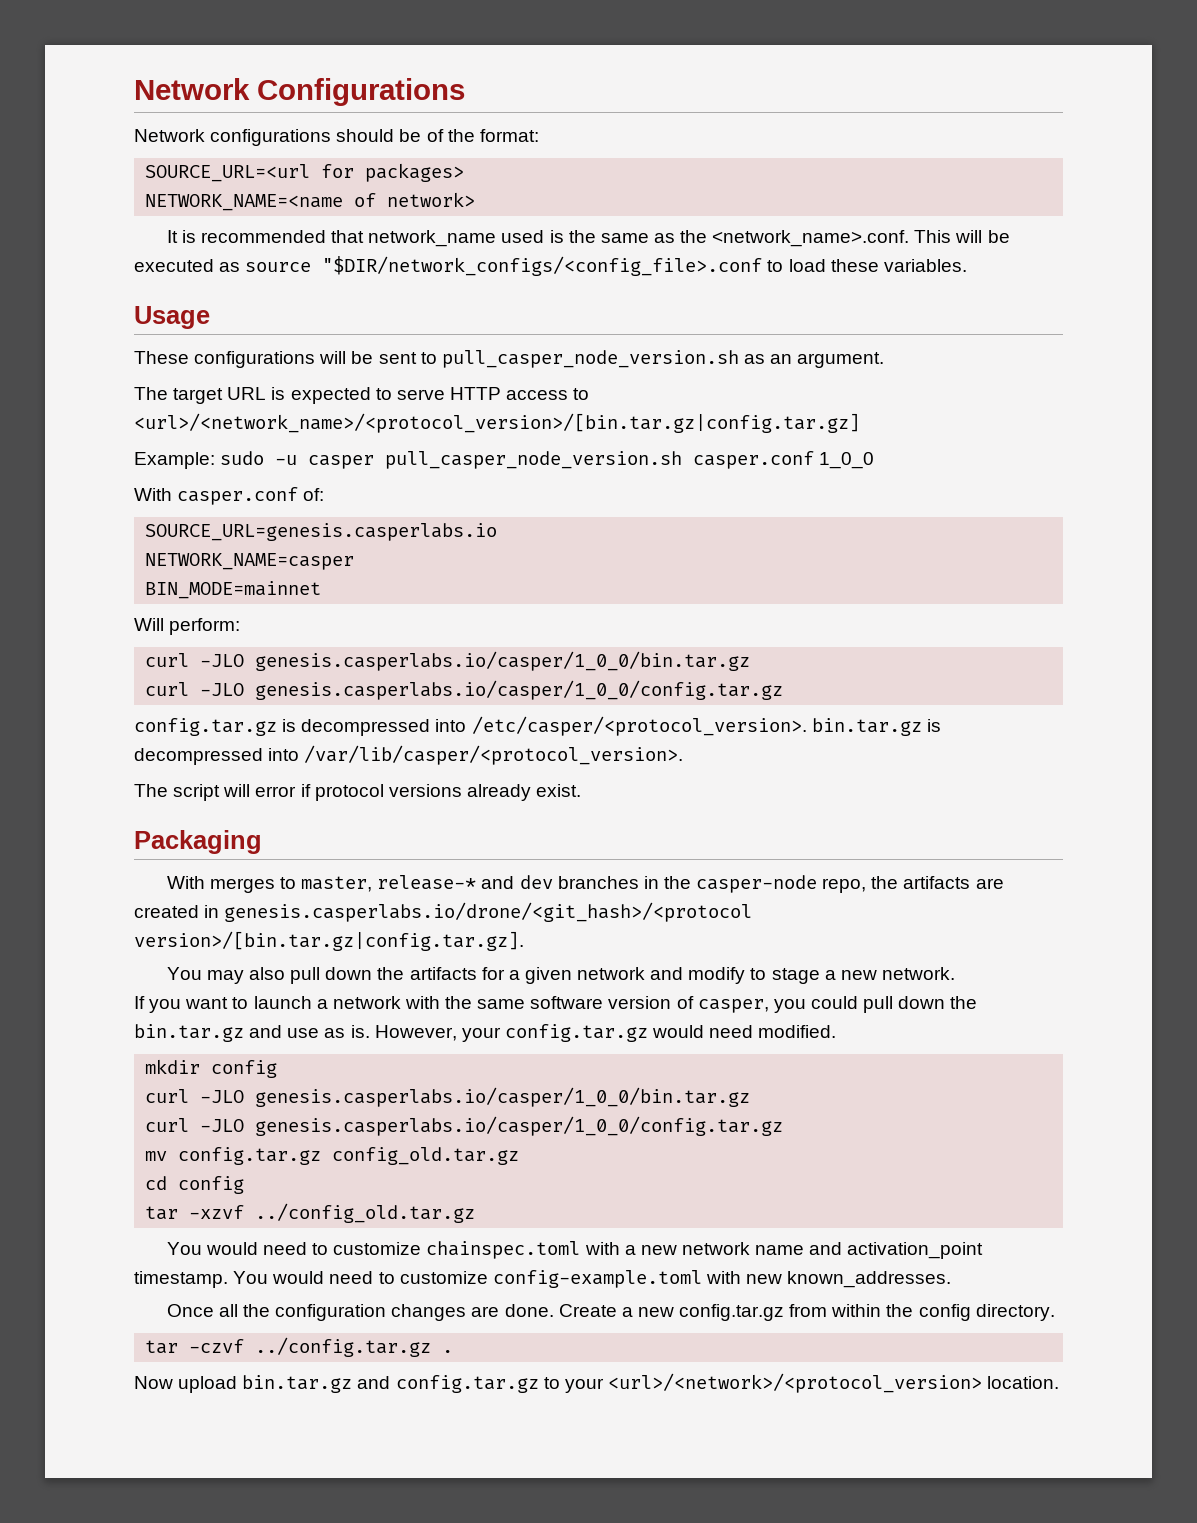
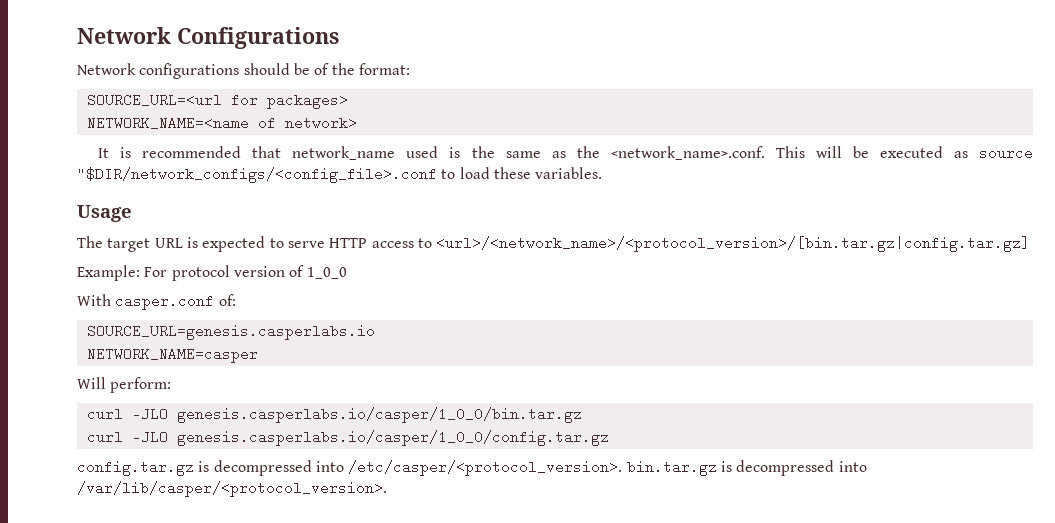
[134,350,885,368] // These configurations will be sent to pull_casper_node_version.sh as an argument. -> (132, 213) none
[220,451,815,469] sudo -u casper pull_casper_node_version.sh casper.conf -> [144,265,305,281] For protocol version of
[145,581,322,599] // BIN_MODE=mainnet -> (258, 355) none
[134,784,582,801] [134,830,262,854] [166,875,1004,893] [134,902,753,922] [134,931,524,951] [166,967,955,984] [134,996,978,1013] [134,1024,837,1042] [145,1059,278,1078] [145,1087,751,1107] [145,1116,784,1136] [145,1147,520,1165] [145,1176,245,1194] [145,1203,476,1223] [166,1241,984,1259] [134,1270,952,1288] [166,1304,1055,1321] [145,1337,454,1357] [134,1373,1060,1393] // The script will error if protocol versions already exist. // Packaging // With merges to master, release-* and dev branches in the casper-node repo, the artifacts are created in genesis.casperlabs.io/drone/<git_hash>/<protocol version>/[bin.tar.gz|config.tar.gz]. // You may also pull down the artifacts for a given network and modify to stage a new network. // If you want to launch a network with the same software version of casper, you could pull down the bin.tar.gz and use as is. However, your config.tar.gz would need modified. // mkdir config // curl -JLO genesis.casperlabs.io/casper/1_0_0/bin.tar.gz // curl -JLO genesis.casperlabs.io/casper/1_0_0/config.tar.gz // mv config.tar.gz config_old.tar.gz // cd config // tar -xzvf ../config_old.tar.gz // You would need to customize chainspec.toml with a new network name and activation_point timestamp. You would need to customize config-example.toml with new known_addresses. // Once all the configuration changes are done. Create a new config.tar.gz from within the config directory. // tar -czvf ../config.tar.gz . // Now upload bin.tar.gz and config.tar.gz to your <url>/<network>/<protocol_version> location. -> (387, 489) none

